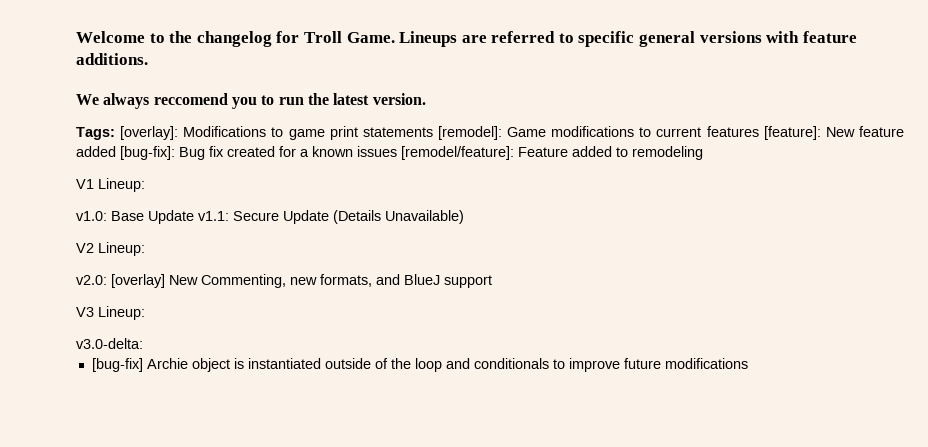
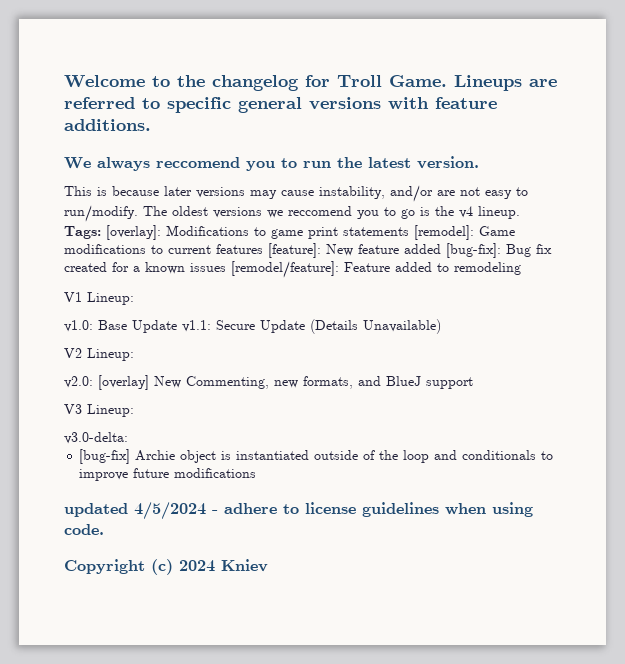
(426, 99) none -> [64,185,528,202] [64,205,520,222] This is because later versions may cause instability, and/or are not easy to run/modify. The oldest versions we reccomend you to go is the v4 lineup.
(748, 363) none -> [64,502,533,520] [64,524,104,535] [64,559,268,575] // updated 4/5/2024 - adhere to license guidelines when using code. // Copyright (c) 2024 Kniev

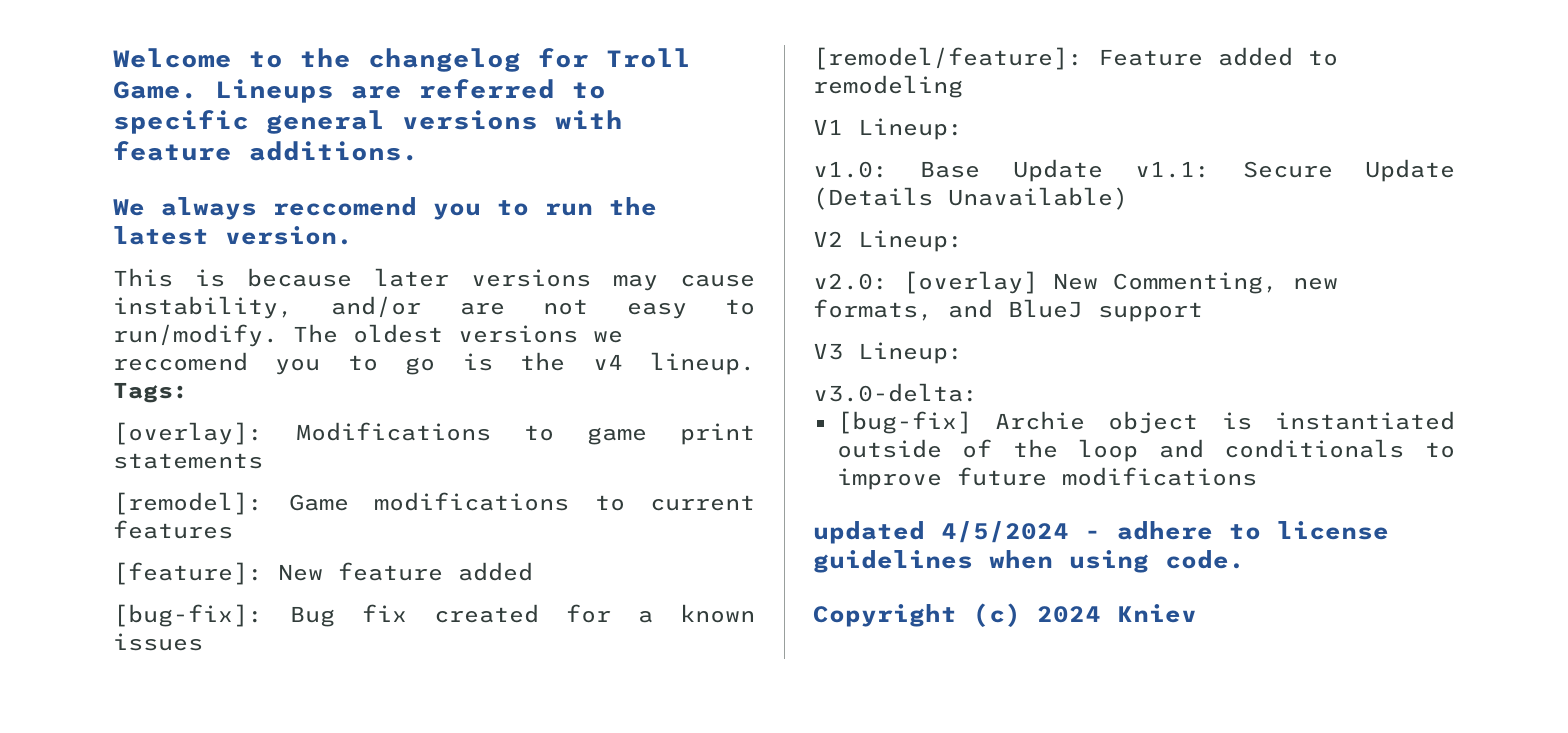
(101, 232) none -> (188, 392) //
(409, 231) none -> (263, 461) //
(263, 249) none -> (233, 529) //
(441, 249) none -> (533, 571) //
(226, 267) none -> (203, 642) //

